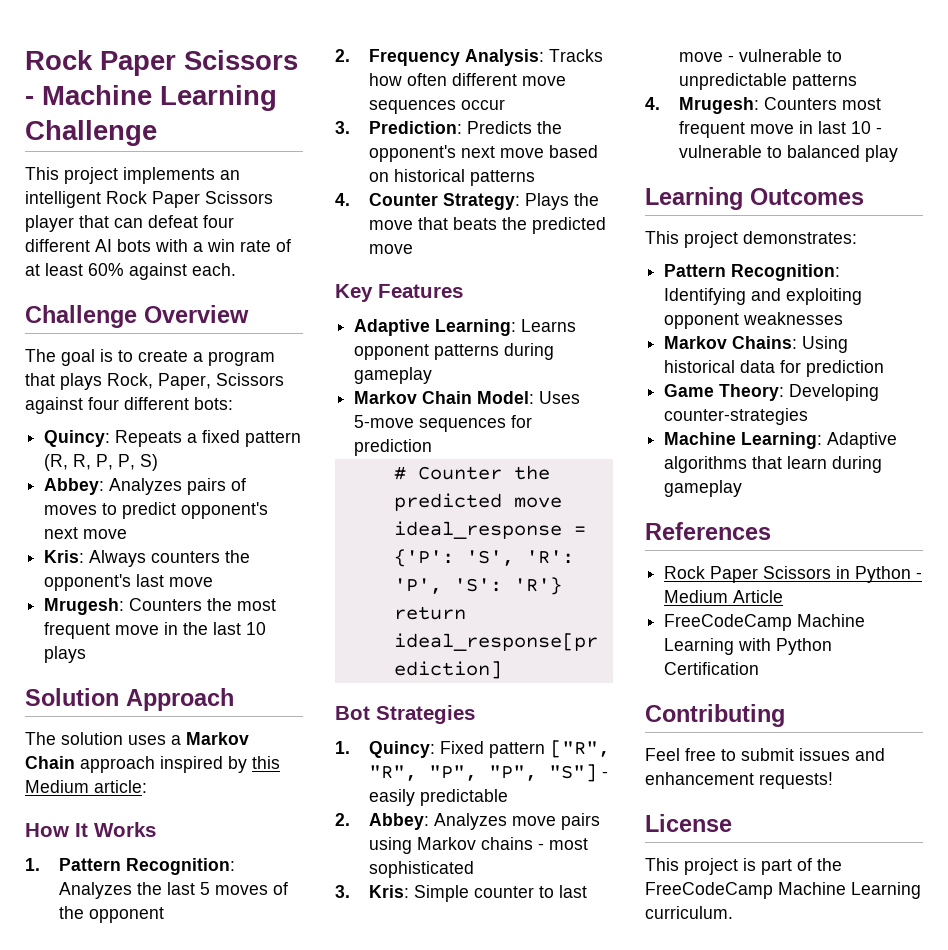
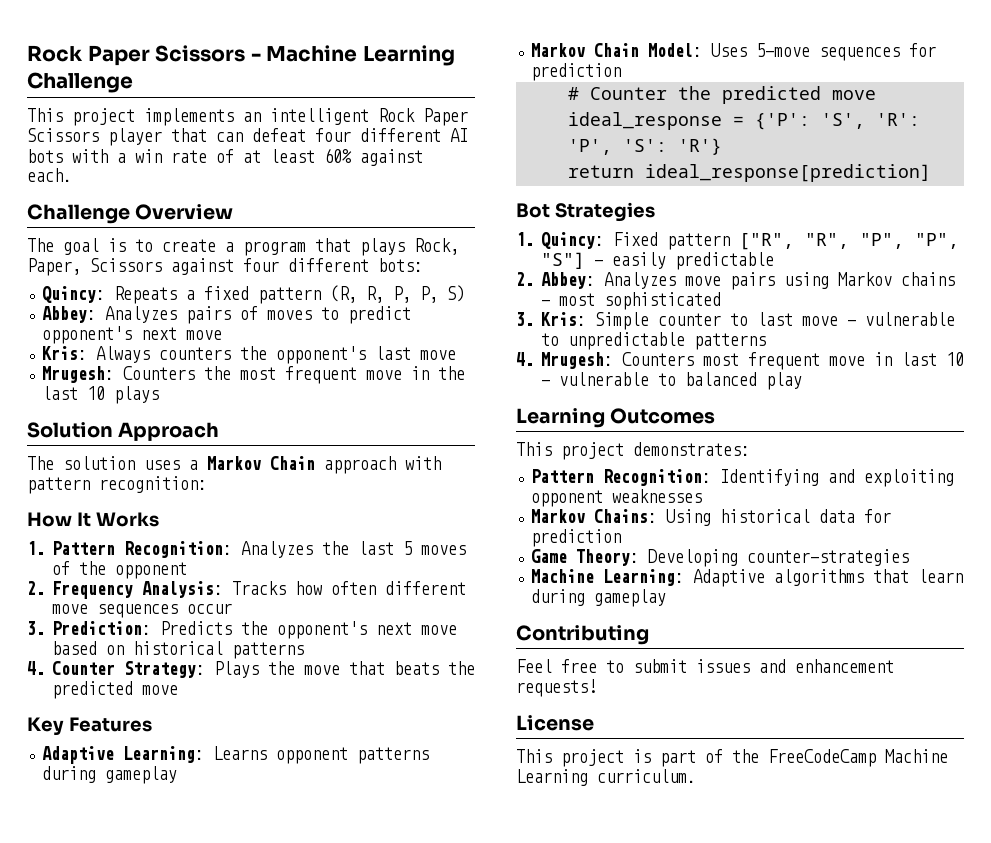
[160,756,280,773] [25,780,147,793] inspired by this Medium article: -> [405,456,441,470] [27,476,207,494] with pattern recognition:
[645,522,771,540] [664,566,923,583] [664,590,784,603] [664,614,866,631] [664,638,833,655] [664,662,760,675] // References // Rock Paper Scissors in Python - Medium Article // FreeCodeCamp Machine Learning with Python Certification -> (667, 598) none

